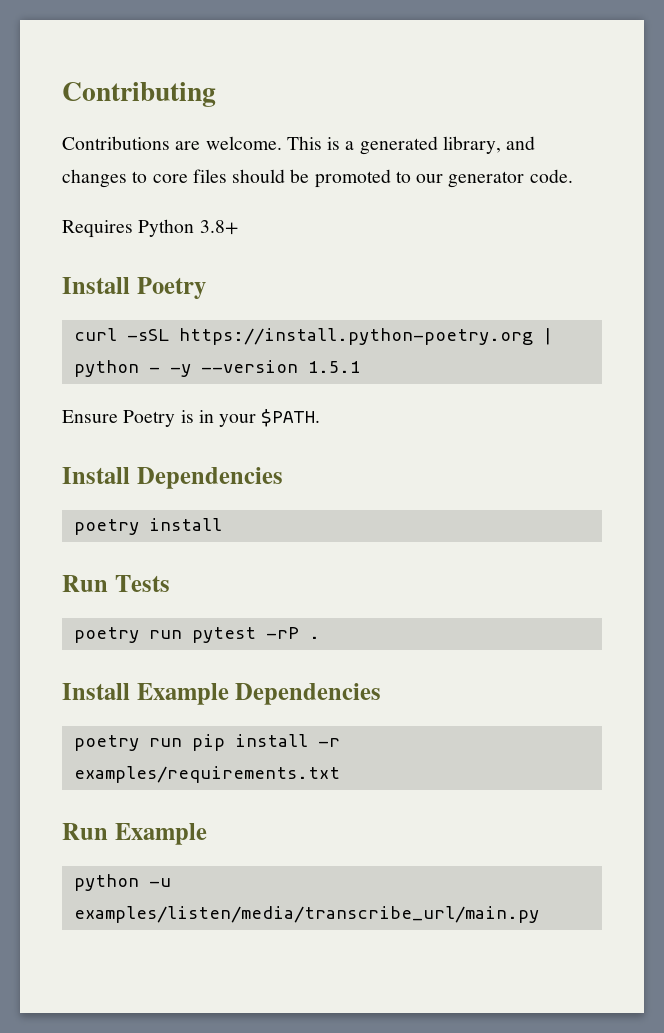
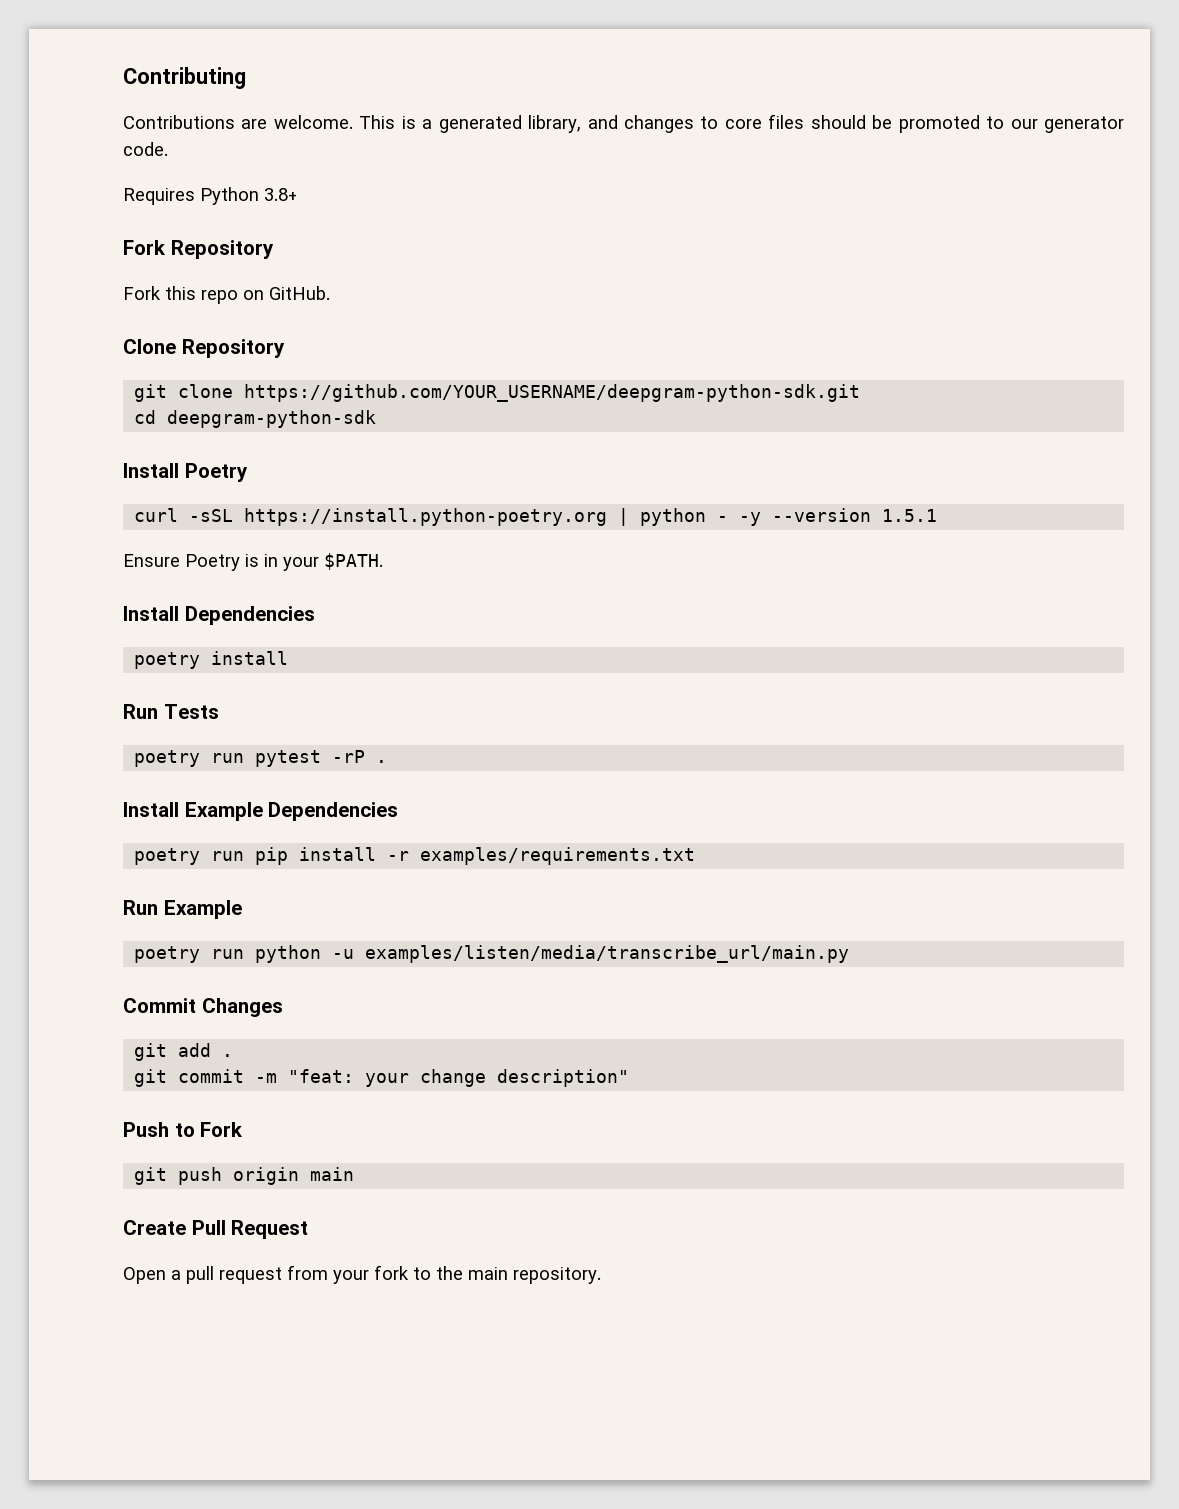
(238, 227) none -> [123,240,274,259] [123,286,330,304] [123,339,285,358] [134,384,861,402] [134,410,377,428] // Fork Repository // Fork this repo on GitHub. // Clone Repository // git clone https://github.com/YOUR_USERNAME/deepgram-python-sdk.git // cd deepgram-python-sdk
(207, 834) none -> [134,946,245,963] poetry run
(539, 914) none -> [123,998,283,1017] [134,1043,234,1061] [134,1069,630,1087] [123,1122,244,1137] [134,1167,355,1185] [123,1220,309,1239] [123,1265,601,1284] // Commit Changes // git add . // git commit -m "feat: your change description" // Push to Fork // git push origin main // Create Pull Request // Open a pull request from your fork to the main repository.

